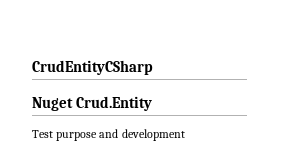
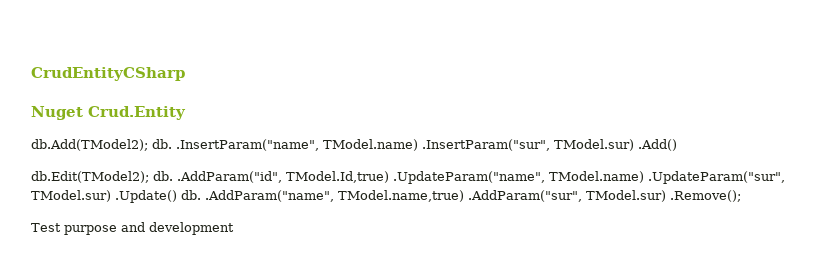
(153, 103) none -> [31,139,677,151] [31,171,785,184] [31,190,741,203] // db.Add(TModel2); db. .InsertParam("name", TModel.name) .InsertParam("sur", TModel.sur) .Add() // db.Edit(TModel2); db. .AddParam("id", TModel.Id,true) .UpdateParam("name", TModel.name) .UpdateParam("sur", TModel.sur) .Update() db. .AddParam("name", TModel.name,true) .AddParam("sur", TModel.sur) .Remove();

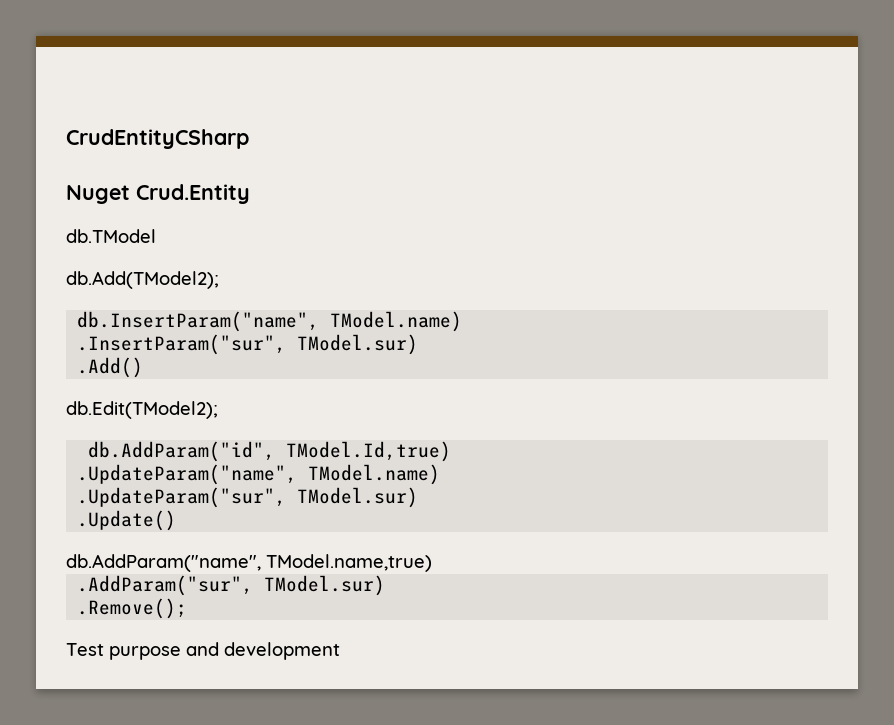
(186, 113) none -> [66,229,156,243] // db.TModel
[152,139,418,151] db. .InsertParam("name", TModel.name) -> [77,311,463,332] // db.InsertParam("name", TModel.name) //
(634, 145) none -> (419, 344) //
[153,171,282,183] db. .AddParam("id", -> [88,441,276,462] // db.AddParam("id",
(389, 177) none -> (452, 451) //
(644, 177) none -> (441, 474) //
(111, 196) none -> (419, 497) //
[181,190,334,202] db. .AddParam("name", -> [66,554,261,572] // db.AddParam("name",
(464, 196) none -> (432, 563) //
(666, 196) none -> (386, 585) //

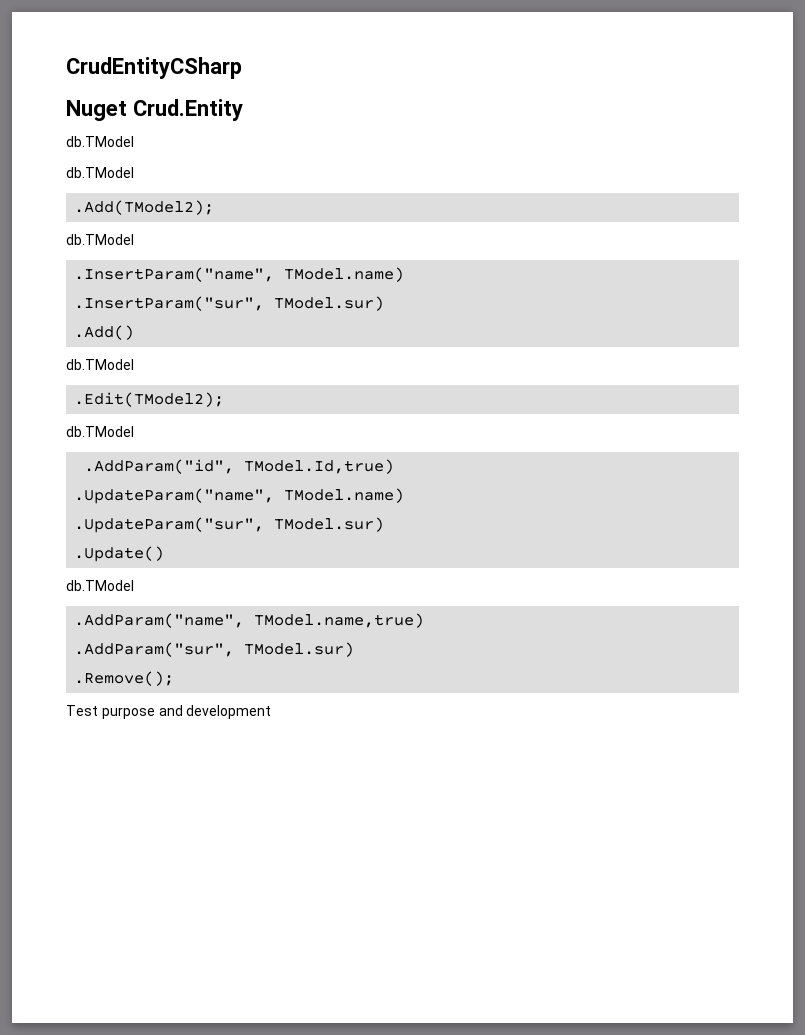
[66,271,219,289] [77,311,320,332] db.Add(TModel2); // db.InsertParam("name", -> [66,167,134,178] [74,200,215,215] [66,234,134,245] [74,267,275,282] db.TModel // .Add(TModel2); // db.TModel // .InsertParam("name",
[66,401,218,419] [88,441,276,462] db.Edit(TModel2); // db.AddParam("id", -> [66,359,134,370] [74,392,225,407] [66,426,134,437] [84,459,235,474] db.TModel // .Edit(TModel2); // db.TModel // .AddParam("id",
[66,554,261,572] db.AddParam("name", -> [66,580,134,591] [74,613,245,628] db.TModel // .AddParam("name",

